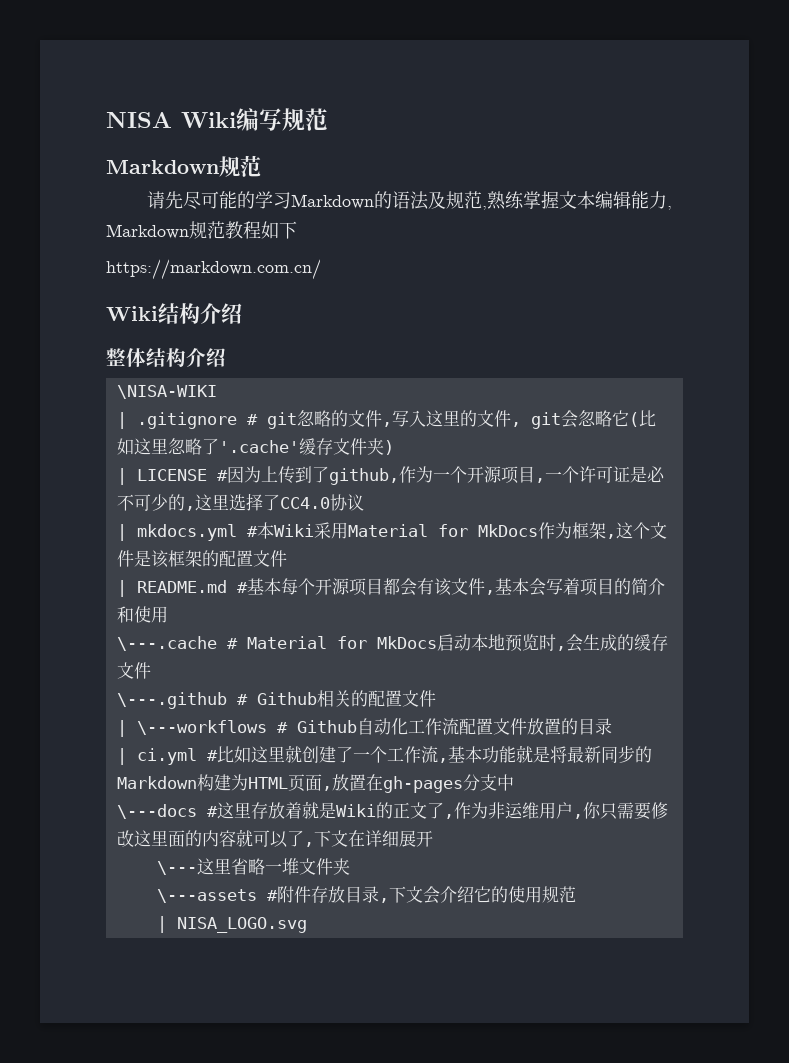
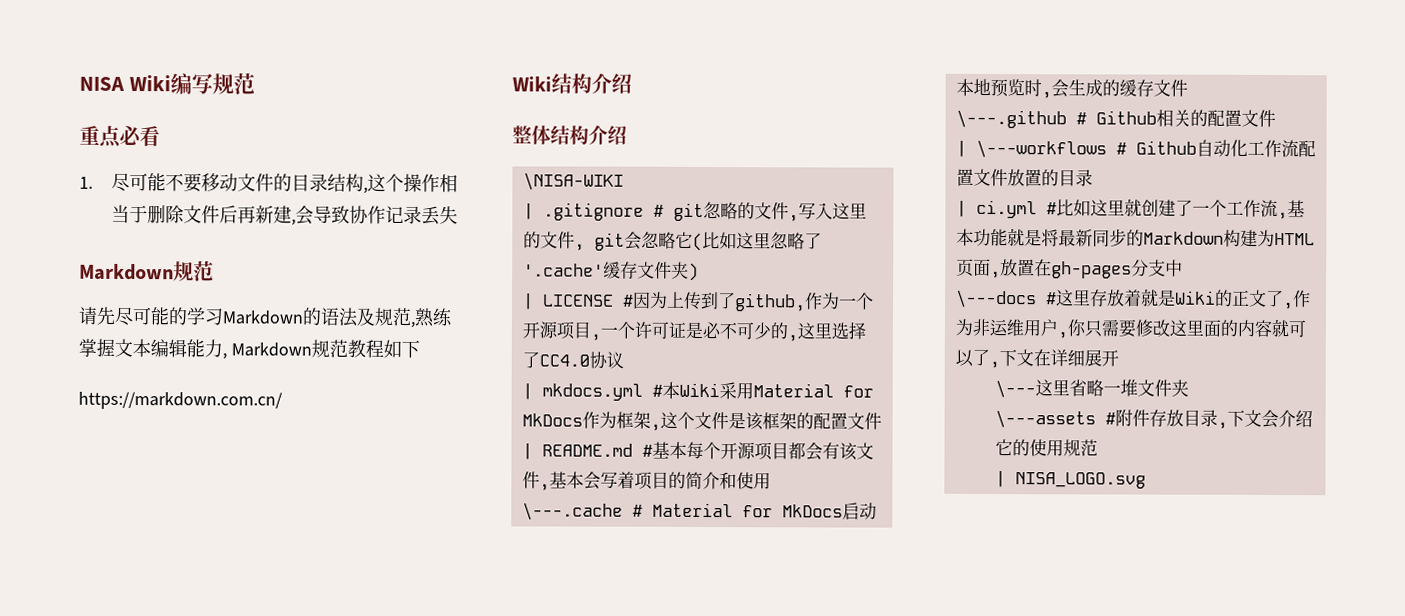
(328, 119) none -> [79,125,160,148] [79,172,459,194] [111,204,459,226] // 重点必看 // 1.尽可能不要移动文件的目录结构,这个操作相当于删除文件后再新建,会导致协作记录丢失

